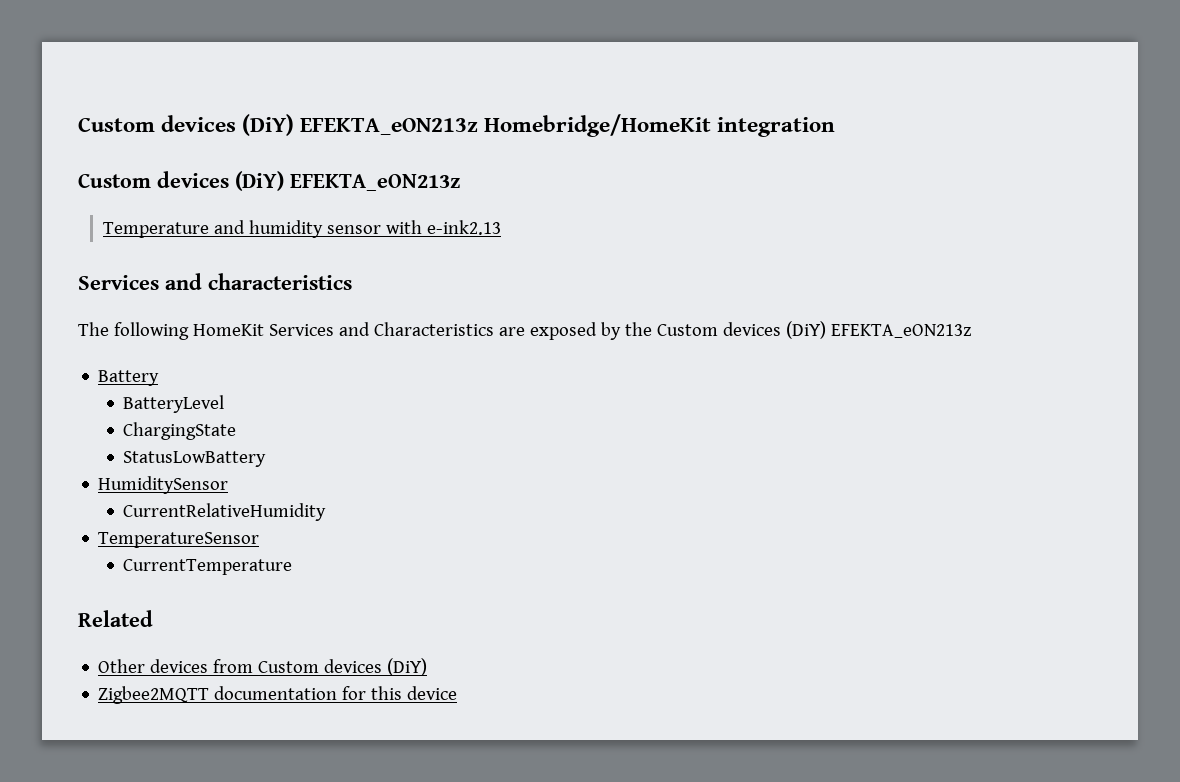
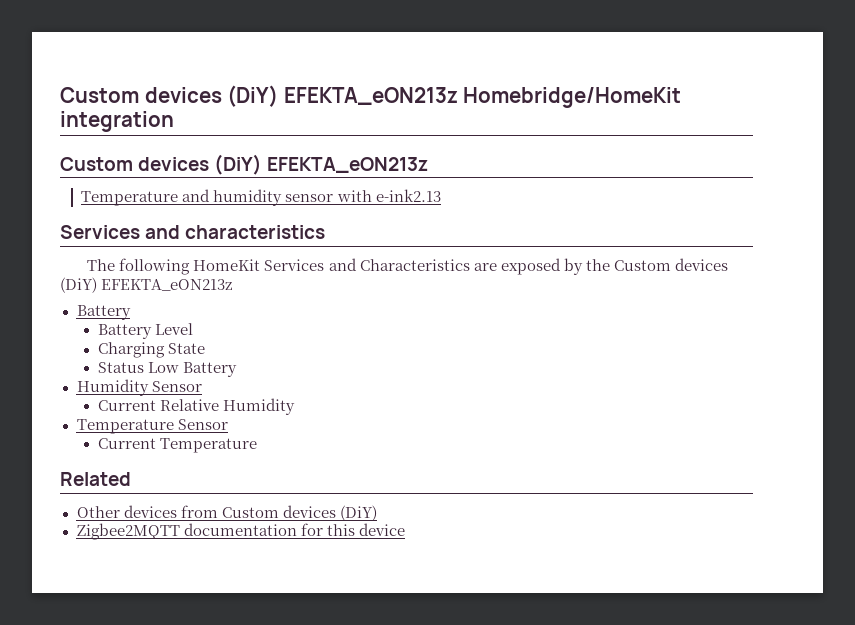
[123,395,225,413] [123,422,237,440] [123,451,267,467] [98,476,229,494] [123,503,327,521] [98,532,260,548] [123,559,293,575] BatteryLevel // ChargingState // StatusLowBattery // HumiditySensor // CurrentRelativeHumidity // TemperatureSensor // CurrentTemperature -> [97,323,193,339] [97,342,205,358] [97,362,237,377] [76,379,202,396] [97,398,295,415] [76,419,228,434] [97,438,257,453] Battery Level // Charging State // Status Low Battery // Humidity Sensor // Current Relative Humidity // Temperature Sensor // Current Temperature

